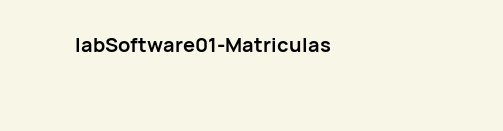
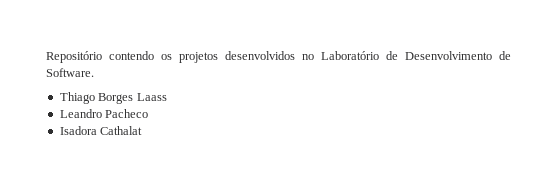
[75,38,331,52] labSoftware01-Matriculas -> [46,51,511,63] [46,68,94,77] [59,92,167,104] [59,109,149,118] [59,126,143,135] Repositório contendo os projetos desenvolvidos no Laboratório de Desenvolvimento de Software. // Thiago Borges Laass // Leandro Pacheco // Isadora Cathalat

